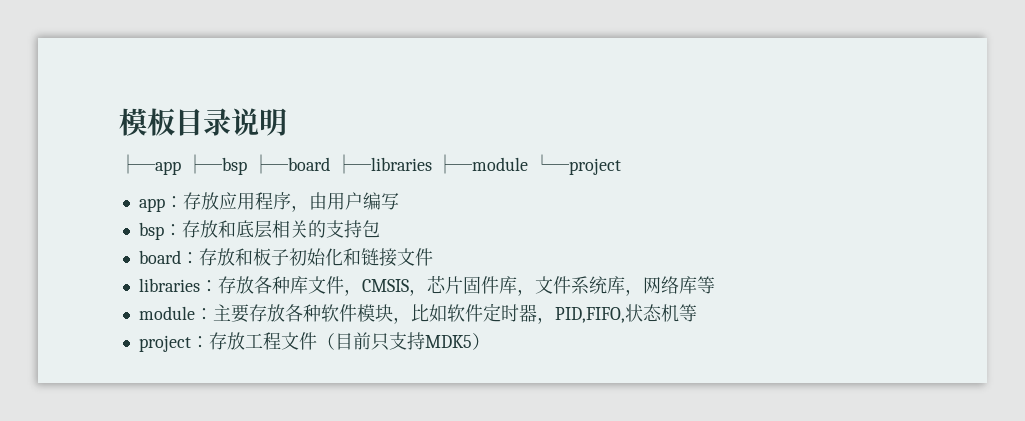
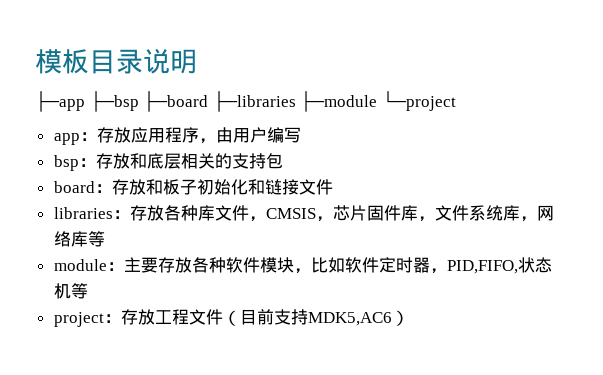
[370,332,472,351] 只支持MDK5 -> [273,309,392,326] 支持MDK5,AC6

